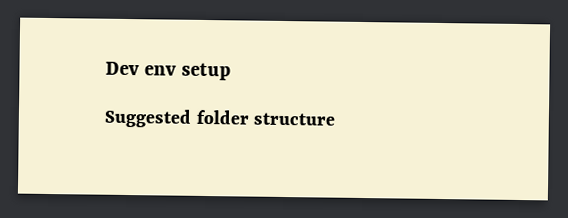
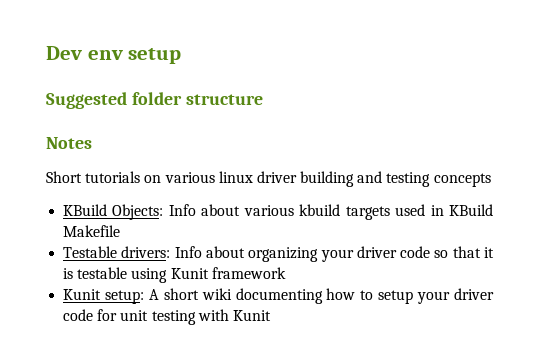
(336, 119) none -> [46,137,92,149] [46,171,491,187] [63,204,493,220] [63,225,121,237] [63,246,495,262] [63,267,286,283] [63,288,494,304] [63,309,271,325] // Notes // Short tutorials on various linux driver building and testing concepts // KBuild Objects: Info about various kbuild targets used in KBuild Makefile // Testable drivers: Info about organizing your driver code so that it is testable using Kunit framework // Kunit setup: A short wiki documenting how to setup your driver code for unit testing with Kunit

